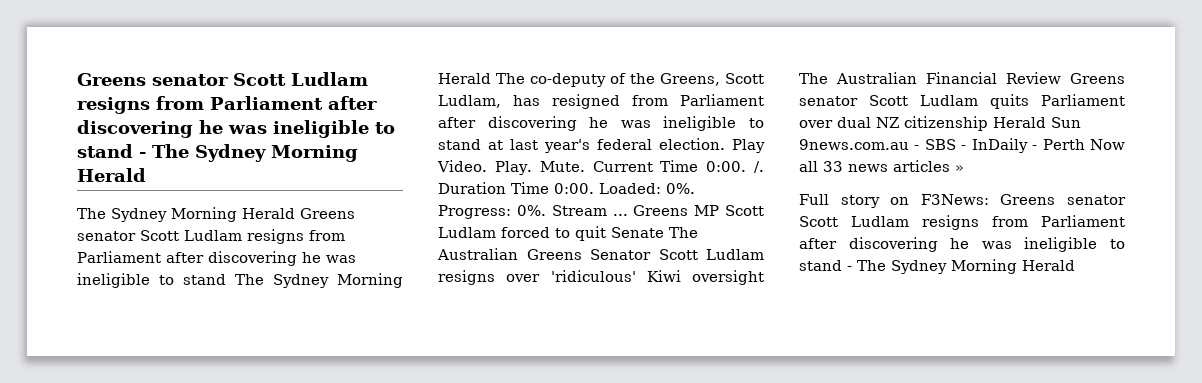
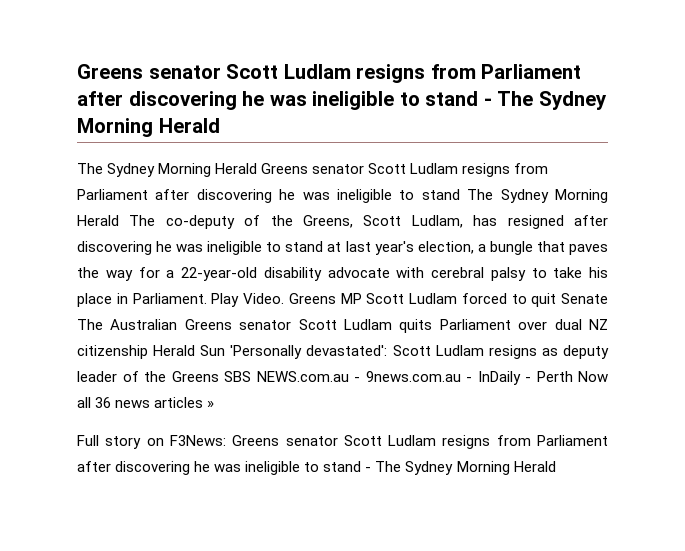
[632,94,764,106] from Parliament -> (564, 222) none
[597,138,765,153] [437,160,764,175] [438,182,695,194] [438,205,628,219] federal election. Play Video. Play. Mute. Current Time 0:00. /. Duration Time 0:00. Loaded: 0%. Progress: 0%. Stream ... -> [417,241,609,255] [77,267,608,281] [77,293,284,307] election, a bungle that paves the way for a 22-year-old disability advocate with cerebral palsy to take his place in Parliament. Play Video.
[590,249,764,260] [438,270,764,285] [799,72,1125,84] Senator Scott Ludlam resigns over 'ridiculous' Kiwi oversight The Australian Financial Review Greens -> (232, 324) none
[799,139,956,150] 9news.com.au - SBS -> [230,345,610,359] [77,371,461,382] 'Personally devastated': Scott Ludlam resigns as deputy leader of the Greens SBS NEWS.com.au - 9news.com.au
[823,161,843,172] 33 -> [95,397,112,408] 36

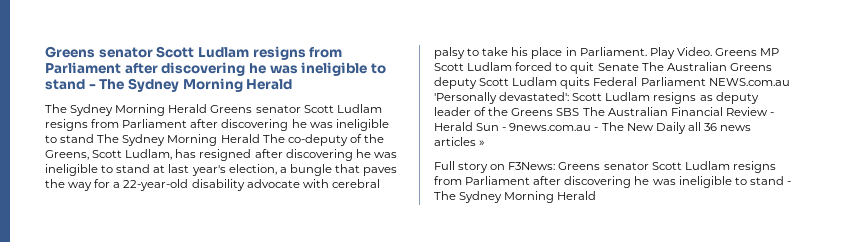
[239,320,292,330] senator -> [434,77,477,89] deputy
[439,319,608,330] [77,345,226,359] Parliament over dual NZ citizenship Herald Sun -> [593,77,790,86] Federal Parliament NEWS.com.au
[256,371,608,385] NEWS.com.au - 9news.com.au - InDaily - Perth Now -> [582,107,774,116] [434,122,686,134] The Australian Financial Review - Herald Sun - 9news.com.au - The New Daily

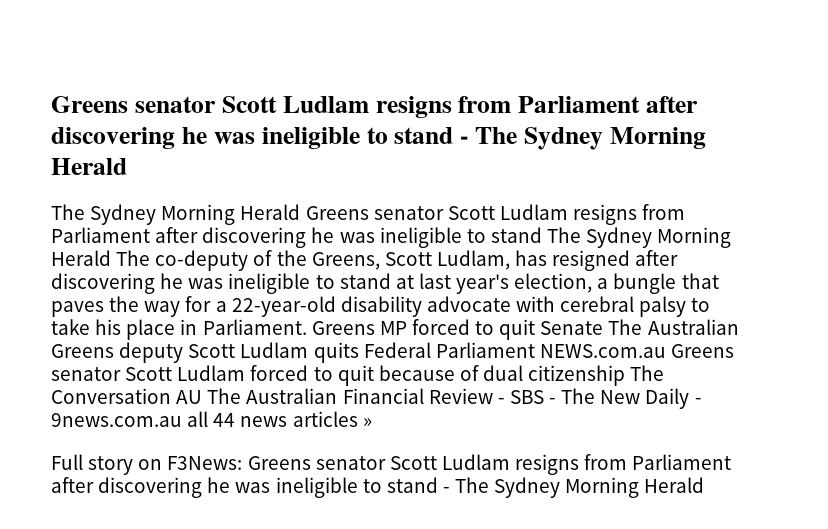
[649,47,780,59] [434,62,513,71] Play Video. Greens MP Scott Ludlam -> [311,321,407,335] Greens MP
[434,92,759,104] [434,107,580,116] 'Personally devastated': Scott Ludlam resigns as deputy leader of the Greens SBS -> [671,344,735,358] [51,365,665,386] [51,388,203,404] Greens senator Scott Ludlam forced to quit because of dual citizenship The Conversation AU
[434,122,717,134] Herald Sun - 9news.com.au - The New Daily all 36 -> [509,388,702,409] [51,411,236,427] SBS - The New Daily - 9news.com.au all 44

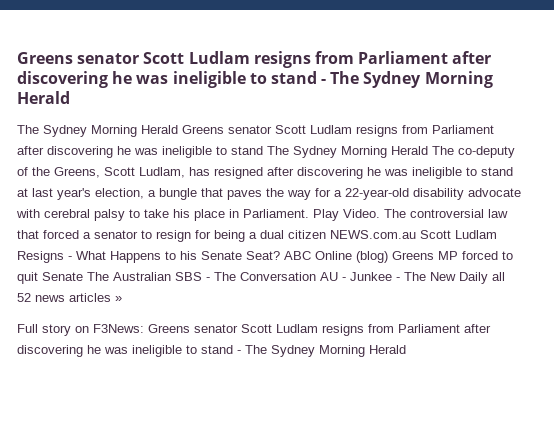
(307, 327) none -> [313,209,508,221] [17,230,497,242] [17,251,388,263] Play Video. The controversial law that forced a senator to resign for being a dual citizen NEWS.com.au Scott Ludlam Resigns - What Happens to his Senate Seat? ABC Online (blog)
[51,342,735,363] [51,365,665,386] [51,388,702,409] [51,411,236,427] Greens deputy Scott Ludlam quits Federal Parliament NEWS.com.au Greens senator Scott Ludlam forced to quit because of dual citizenship The Conversation AU The Australian Financial Review - SBS - The New Daily - 9news.com.au all 44 -> [175,272,505,284] [17,293,31,302] SBS - The Conversation AU - Junkee - The New Daily all 52

